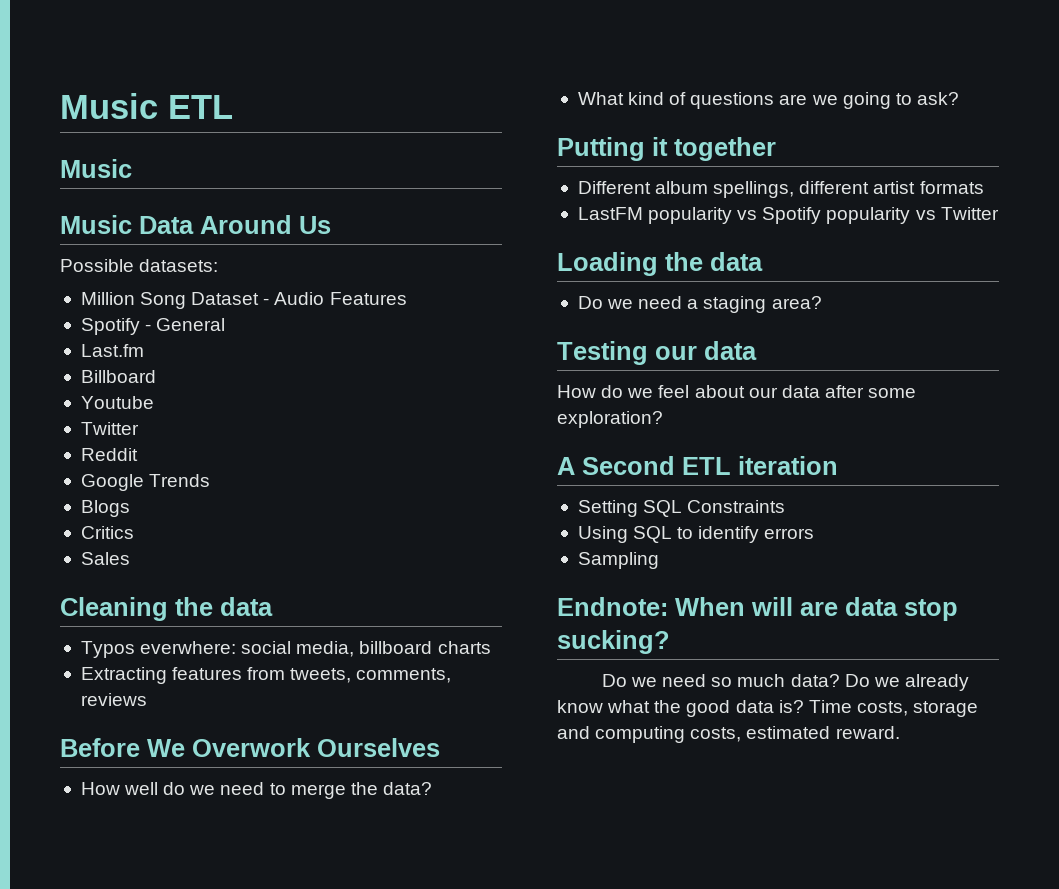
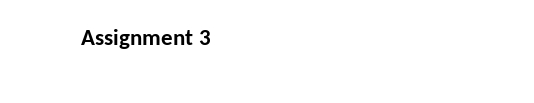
[60,93,233,119] [60,159,132,178] [60,215,331,234] [60,259,219,272] [80,292,407,309] [80,318,226,335] [80,344,144,357] [80,370,156,383] [80,396,154,409] [80,422,139,435] [80,448,138,461] [80,474,211,491] [80,500,130,517] [80,526,134,539] [80,552,130,565] [60,597,273,621] [80,641,491,658] [80,667,452,684] [80,693,147,706] [60,738,440,757] [80,782,432,799] [577,92,959,109] [557,137,776,161] [577,181,984,198] [577,207,999,224] [557,252,763,276] [577,296,822,313] [557,341,757,365] [557,385,917,398] [557,411,663,428] [557,456,838,475] [577,500,786,517] [577,526,815,543] [577,552,659,569] [557,597,958,621] [557,630,670,654] [601,674,969,691] [557,700,979,717] [557,726,900,743] Music ETL // Music // Music Data Around Us // Possible datasets: // Million Song Dataset - Audio Features // Spotify - General // Last.fm // Billboard // Youtube // Twitter // Reddit // Google Trends // Blogs // Critics // Sales // Cleaning the data // Typos everwhere: social media, billboard charts // Extracting features from tweets, comments, reviews // Before We Overwork Ourselves // How well do we need to merge the data? // What kind of questions are we going to ask? // Putting it together // Different album spellings, different artist formats // LastFM popularity vs Spotify popularity vs Twitter // Loading the data // Do we need a staging area? // Testing our data // How do we feel about our data after some exploration? // A Second ETL iteration // Setting SQL Constraints // Using SQL to identify errors // Sampling // Endnote: When will are data stop sucking? // Do we need so much data? Do we already know what the good data is? Time costs, storage and computing costs, estimated reward. -> [81,29,212,49] Assignment 3

